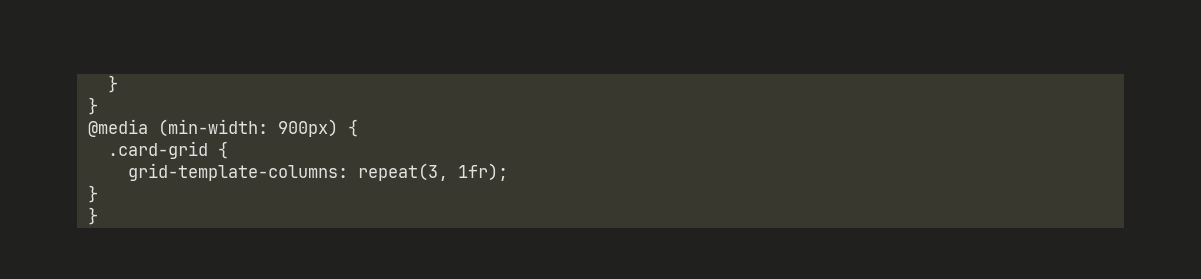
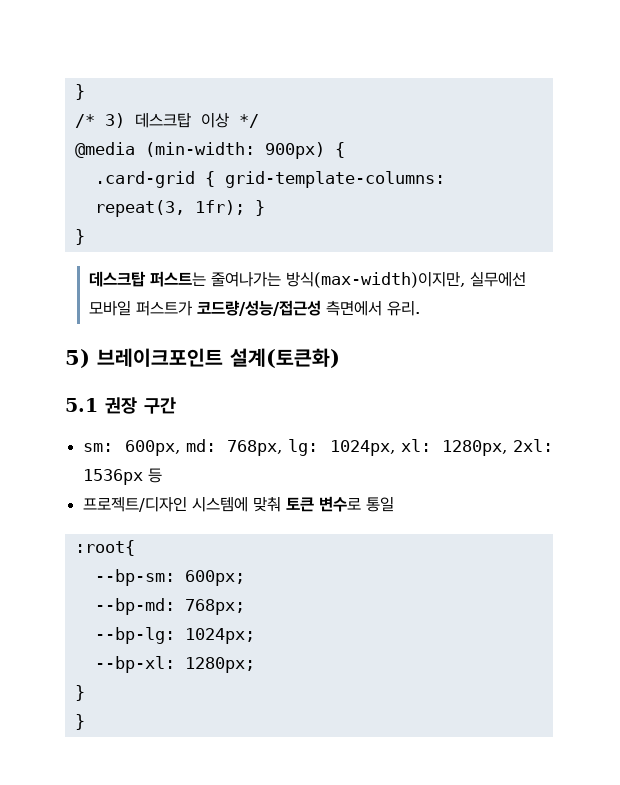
[107,75,118,93] [87,97,98,115] } // } -> [74,84,85,100] [74,112,259,128] } // /* 3) 데스크탑 이상 */
(228, 150) // -> (215, 179) none
(508, 172) none -> [254,200,265,216] [74,229,85,245] [89,271,527,288] [89,300,421,316] [65,348,340,368] [65,397,176,414] [83,439,553,456] [83,468,163,485] [83,496,395,512] [74,540,135,556] [94,569,245,586] [94,598,245,615] [94,627,255,644] [94,656,255,673] } // } // 데스크탑 퍼스트는 줄여나가는 방식(max-width)이지만, 실무에선 모바일 퍼스트가 코드량/성능/접근성 측면에서 유리. // 5) 브레이크포인트 설계(토큰화) // 5.1 권장 구간 // sm: 600px, md: 768px, lg: 1024px, xl: 1280px, 2xl: 1536px 등 // 프로젝트/디자인 시스템에 맞춰 토큰 변수로 통일 // :root{ // --bp-sm: 600px; // --bp-md: 768px; // --bp-lg: 1024px; // --bp-xl: 1280px;

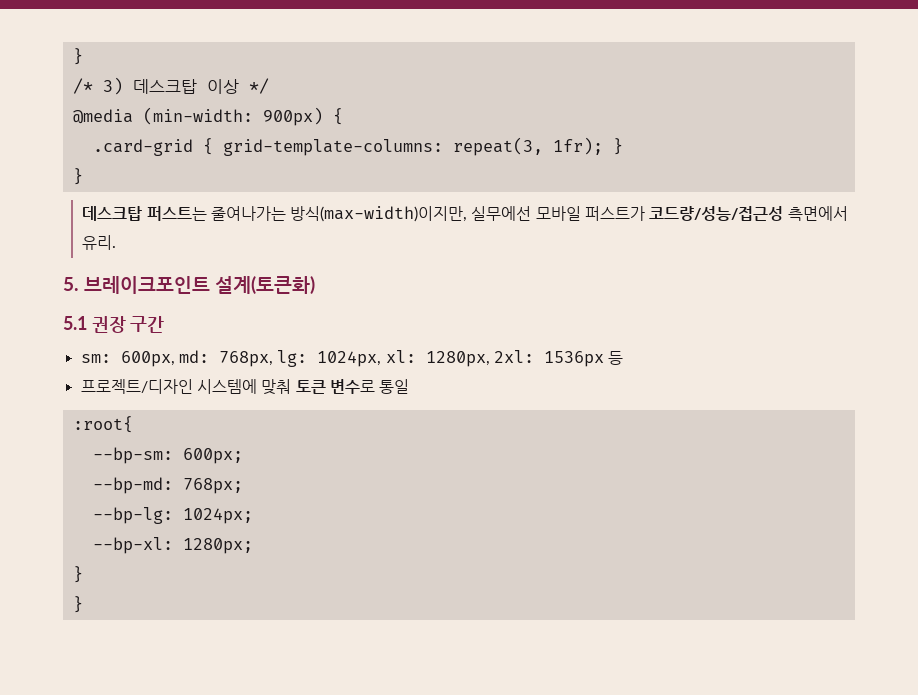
[65,349,90,368] 5) -> [63,277,79,291] 5.

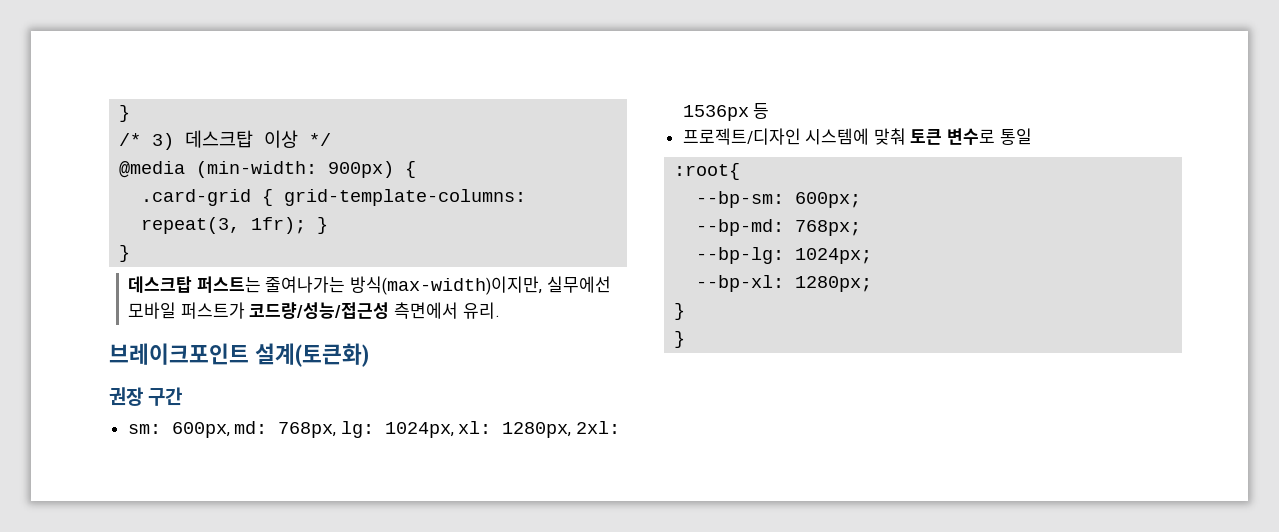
[63,277,79,291] 5. -> (500, 310) none
[63,316,87,330] 5.1 -> (369, 355) none

